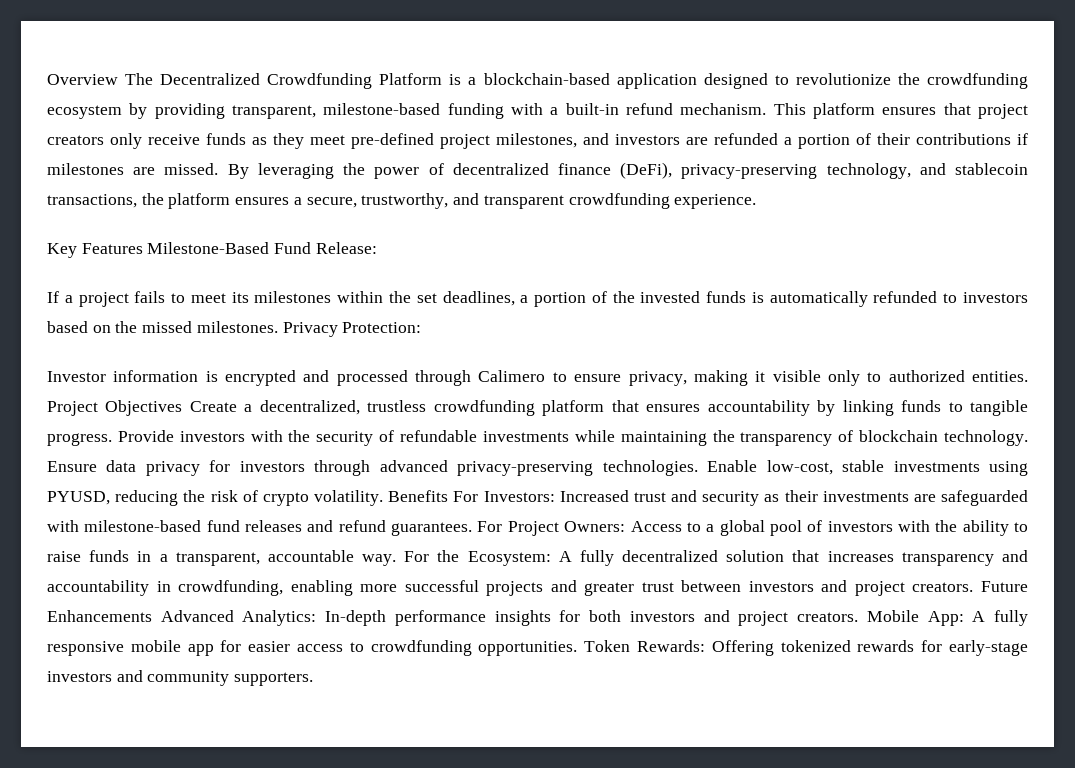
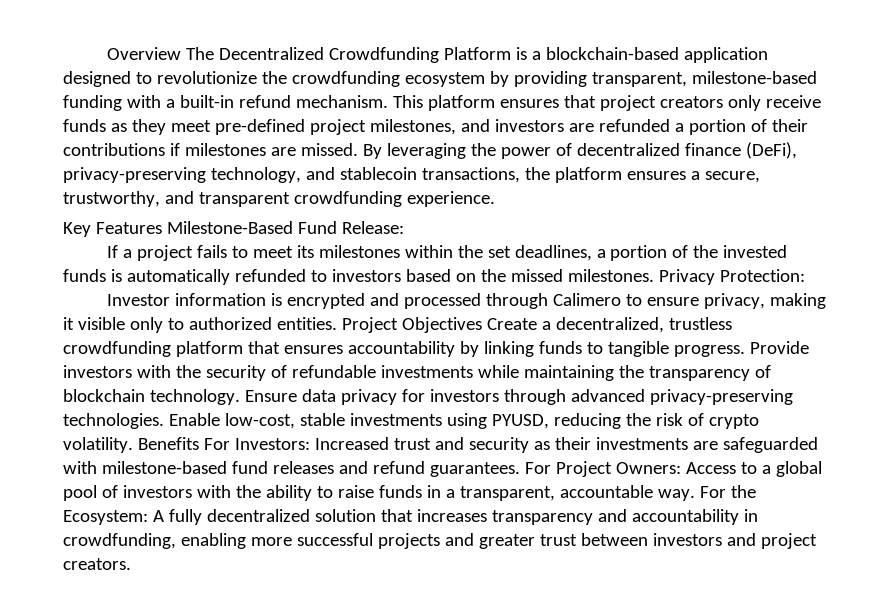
[980,581,1028,592] [47,610,1029,626] [47,640,1028,656] [47,670,314,686] Future Enhancements Advanced Analytics: In-depth performance insights for both investors and project creators. Mobile App: A fully responsive mobile app for easier access to crowdfunding opportunities. Token Rewards: Offering tokenized rewards for early-stage investors and community supporters. -> (131, 564) none

